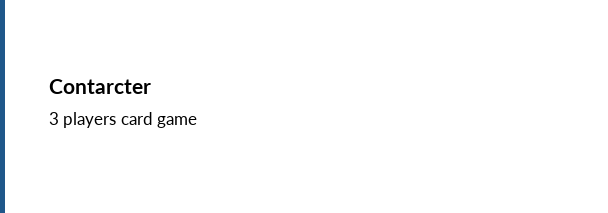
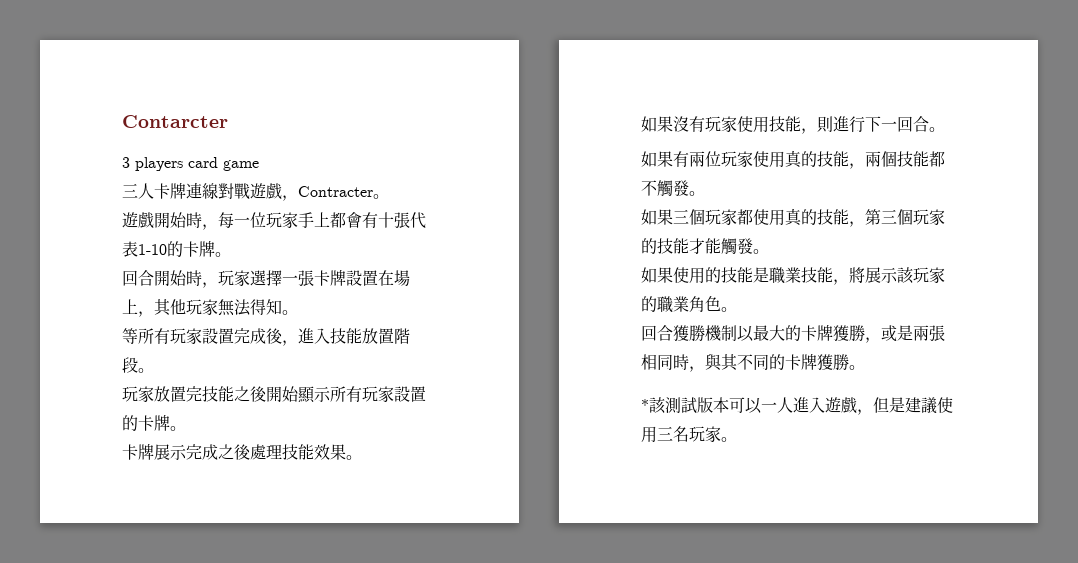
(198, 122) none -> [122,182,389,201] [122,212,426,230] [122,241,231,257] [122,270,410,288] [122,299,298,317] [122,328,410,346] [122,357,154,373] [122,386,426,403] [122,415,186,431] [122,444,362,460] [641,116,945,134] [641,150,945,169] [641,180,705,196] [641,208,945,227] [641,238,769,254] [641,267,945,285] [641,296,737,313] [641,325,945,343] [641,354,865,372] [641,397,953,415] [641,426,737,443] // 三人卡牌連線對戰遊戲，Contracter。 // 遊戲開始時，每一位玩家手上都會有十張代表1-10的卡牌。 // 回合開始時，玩家選擇一張卡牌設置在場上，其他玩家無法得知。 // 等所有玩家設置完成後，進入技能放置階段。 // 玩家放置完技能之後開始顯示所有玩家設置的卡牌。 // 卡牌展示完成之後處理技能效果。 // 如果沒有玩家使用技能，則進行下一回合。 // 如果有兩位玩家使用真的技能，兩個技能都不觸發。 // 如果三個玩家都使用真的技能，第三個玩家的技能才能觸發。 // 如果使用的技能是職業技能，將展示該玩家的職業角色。 // 回合獲勝機制以最大的卡牌獲勝，或是兩張相同時，與其不同的卡牌獲勝。 // *該測試版本可以一人進入遊戲，但是建議使用三名玩家。

